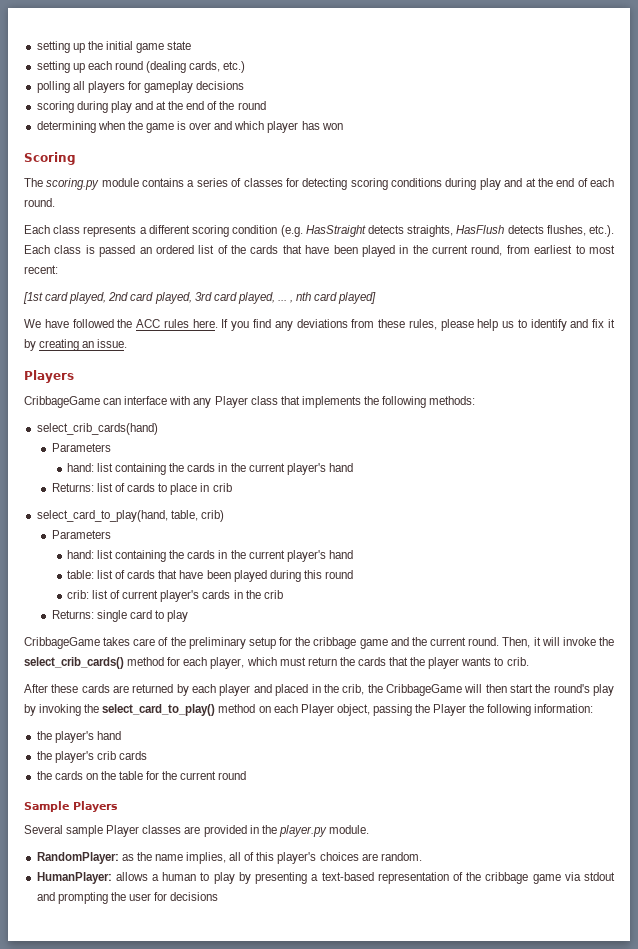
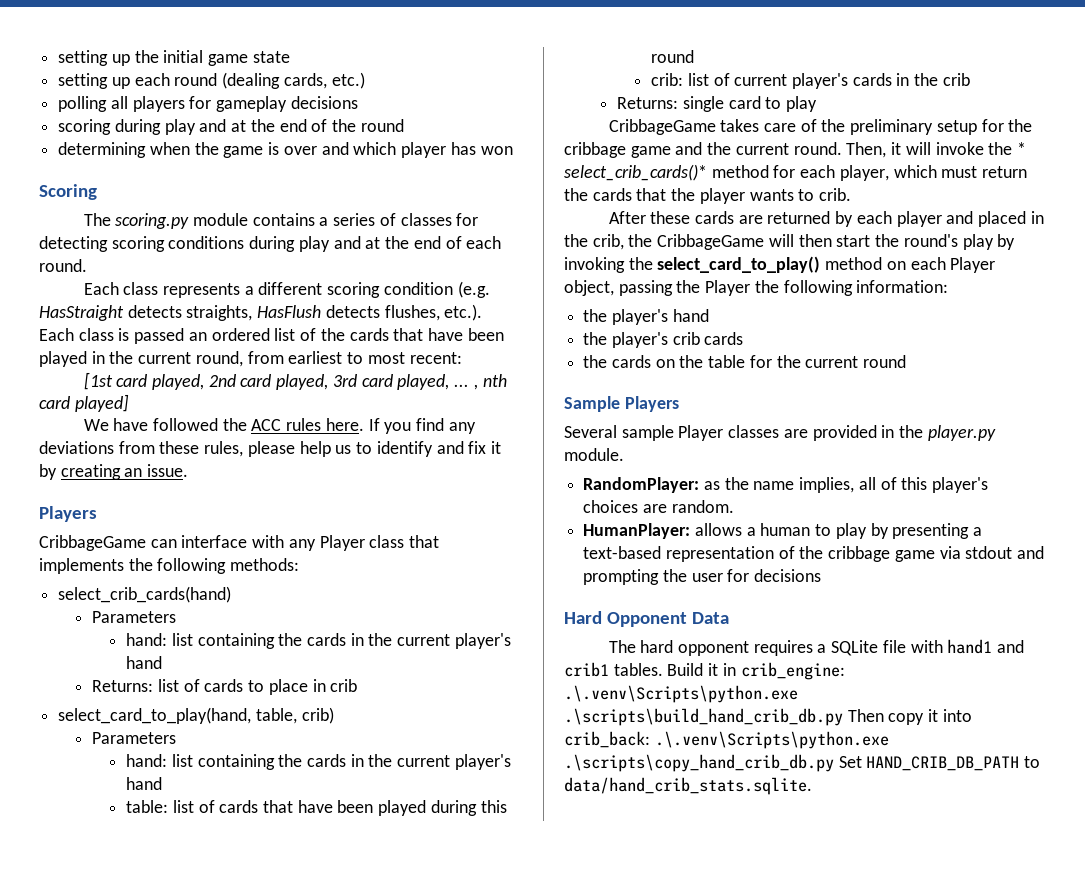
[24,657,124,669] select_crib_cards() -> [1016,142,1026,155] [564,164,707,181] * select_crib_cards()*
(219, 896) none -> [564,611,729,627] [608,639,1025,656] [564,662,845,680] [564,685,798,703] [564,708,972,726] [564,731,889,749] [564,754,1041,772] [564,777,812,795] // Hard Opponent Data // The hard opponent requires a SQLite file with hand1 and crib1 tables. Build it in crib_engine: .\.venv\Scripts\python.exe .\scripts\build_hand_crib_db.py Then copy it into crib_back: .\.venv\Scripts\python.exe .\scripts\copy_hand_crib_db.py Set HAND_CRIB_DB_PATH to data/hand_crib_stats.sqlite.

